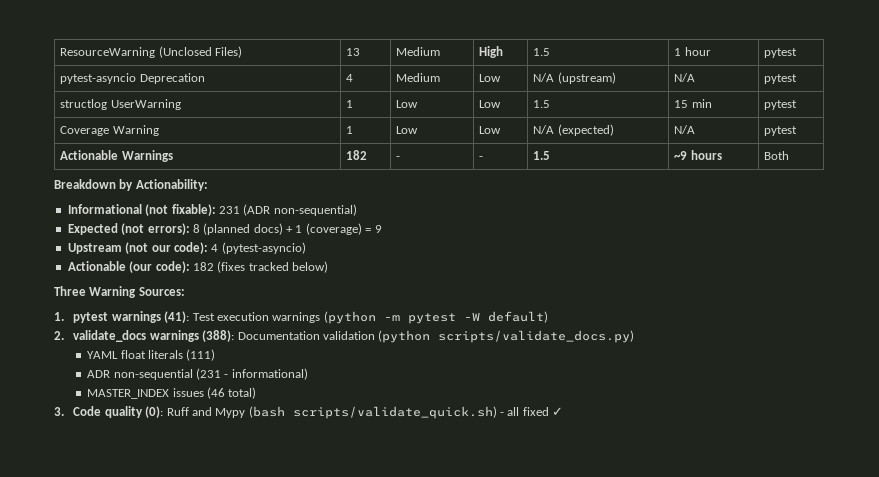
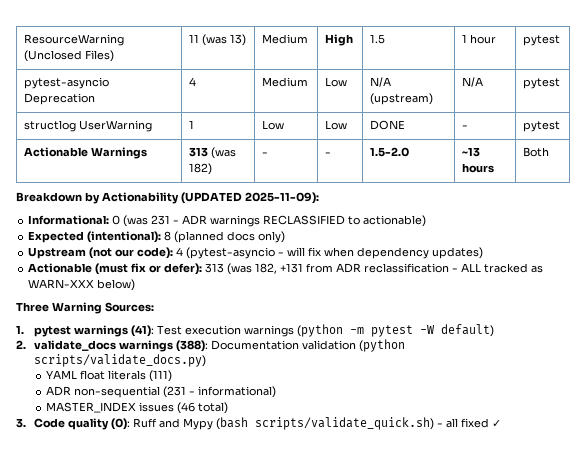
[346,48,361,56] 13 -> [188,34,246,46] 11 (was 13)
[533,100,551,108] [674,99,712,108] [764,100,798,110] [60,125,159,136] [346,126,354,134] [396,126,419,134] [479,126,502,134] [533,124,614,136] [674,125,696,134] 1.5 | 15 min | pytest // Coverage Warning | 1 | Low | Low | N/A (expected) | N/A -> [369,120,405,130] [461,125,468,129] DONE | -
[346,150,368,160] 182 -> [188,147,236,159] [188,163,212,175] 313 (was 182)
[533,151,551,160] [674,151,688,160] 1.5 | ~9 -> [369,147,409,157] [461,147,480,157] 1.5-2.0 | ~13
[135,179,208,191] [67,204,357,216] [67,223,382,235] Actionability: // Informational (not fixable): 231 (ADR non-sequential) // Expected (not errors): 8 (planned docs) + 1 (coverage) = 9 -> [102,192,319,204] [28,215,427,227] [28,231,286,243] Actionability (UPDATED 2025-11-09): // Informational: 0 (was 231 - ADR warnings RECLASSIFIED to actionable) // Expected (intentional): 8 (planned docs only)
[221,242,306,254] [67,261,289,273] (pytest-asyncio) // Actionable (our code): 182 (fixes tracked -> [186,247,484,259] [28,263,544,275] [28,279,95,288] (pytest-asyncio - will fix when dependency updates) // Actionable (must fix or defer): 313 (was 182, +131 from ADR reclassification - ALL tracked as WARN-XXX

